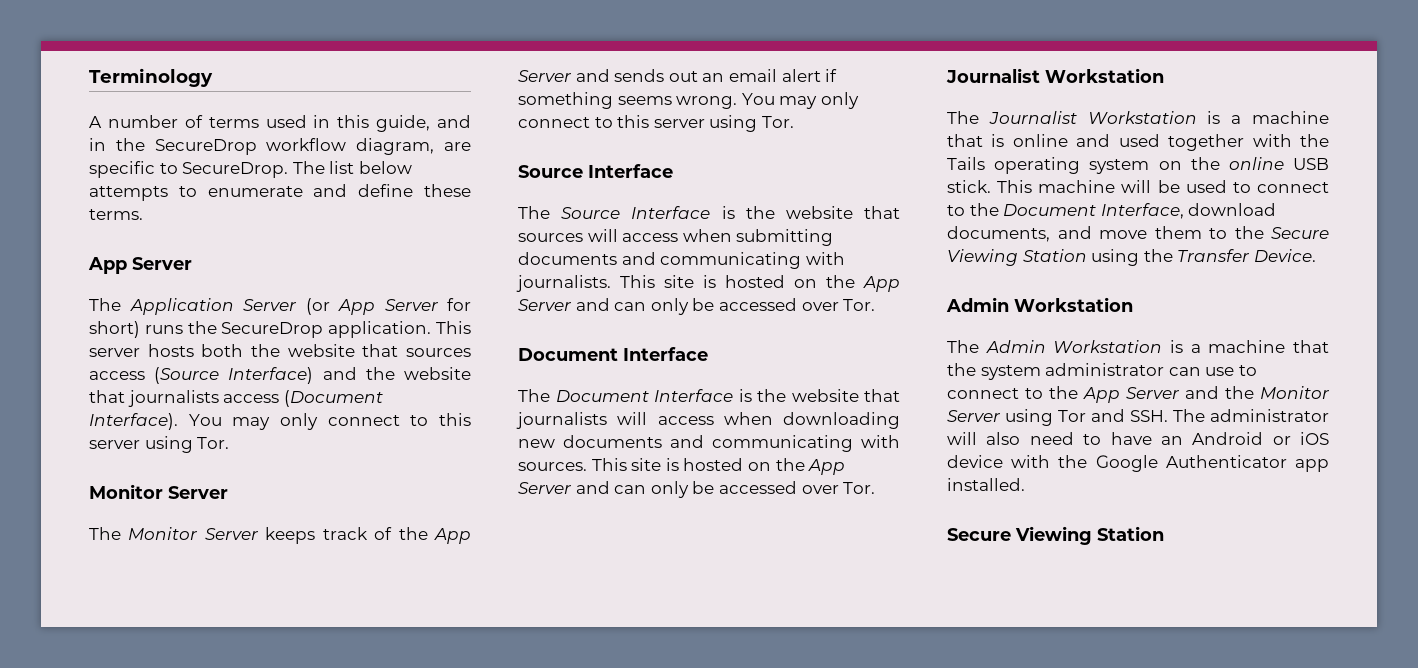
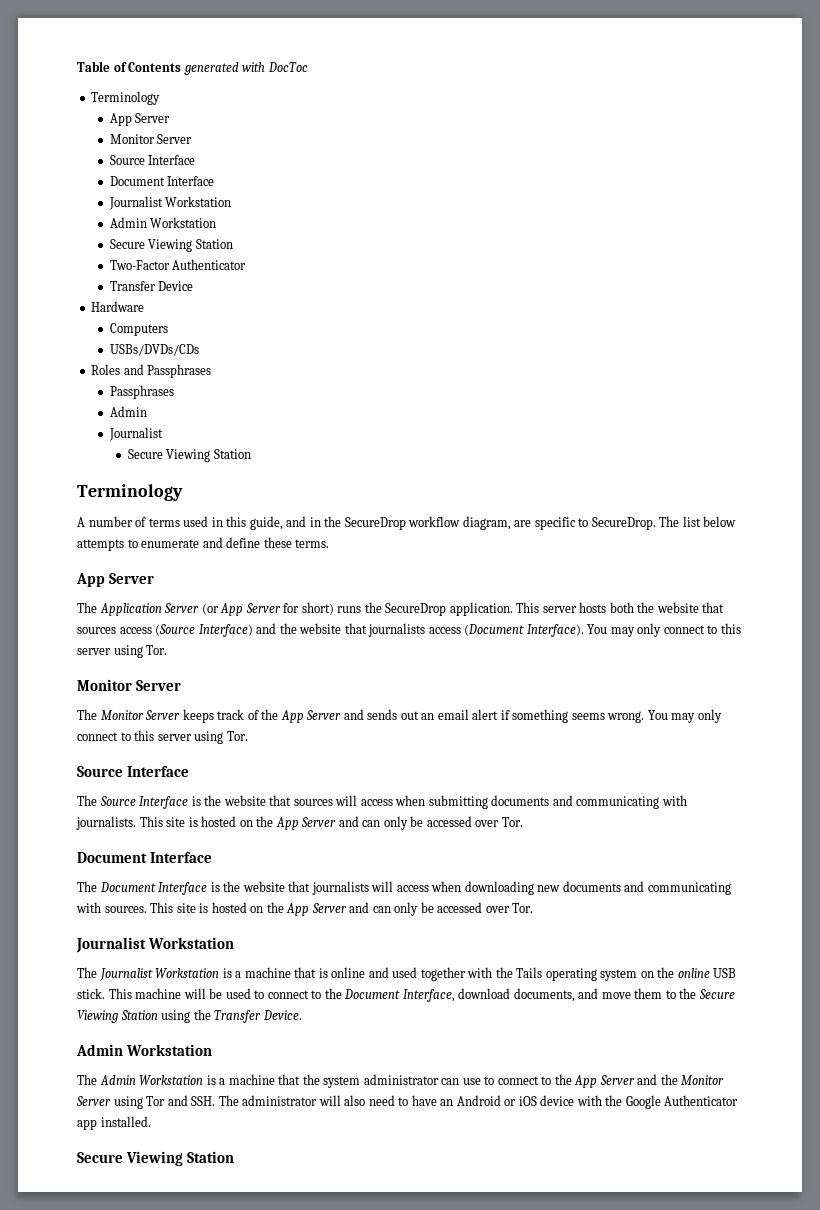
(89, 77) none -> [77,61,308,75] [91,91,161,105] [109,113,171,126] [109,134,193,144] [109,155,196,165] [109,176,215,186] [108,196,232,210] [109,217,217,228] [109,239,233,252] [109,259,247,270] [109,281,194,291] [91,301,145,312] [109,323,168,336] [109,344,199,356] [91,364,212,378] [109,385,174,399] [109,406,147,417] [108,427,163,441] [127,449,251,462] Table of Contents generated with DocToc // Terminology // App Server // Monitor Server // Source Interface // Document Interface // Journalist Workstation // Admin Workstation // Secure Viewing Station // Two-Factor Authenticator // Transfer Device // Hardware // Computers // USBs/DVDs/CDs // Roles and Passphrases // Passphrases // Admin // Journalist // Secure Viewing Station //

